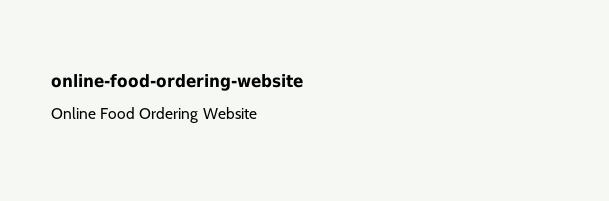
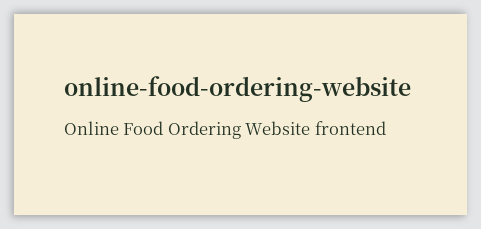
(257, 113) none -> [314,121,386,135] frontend

